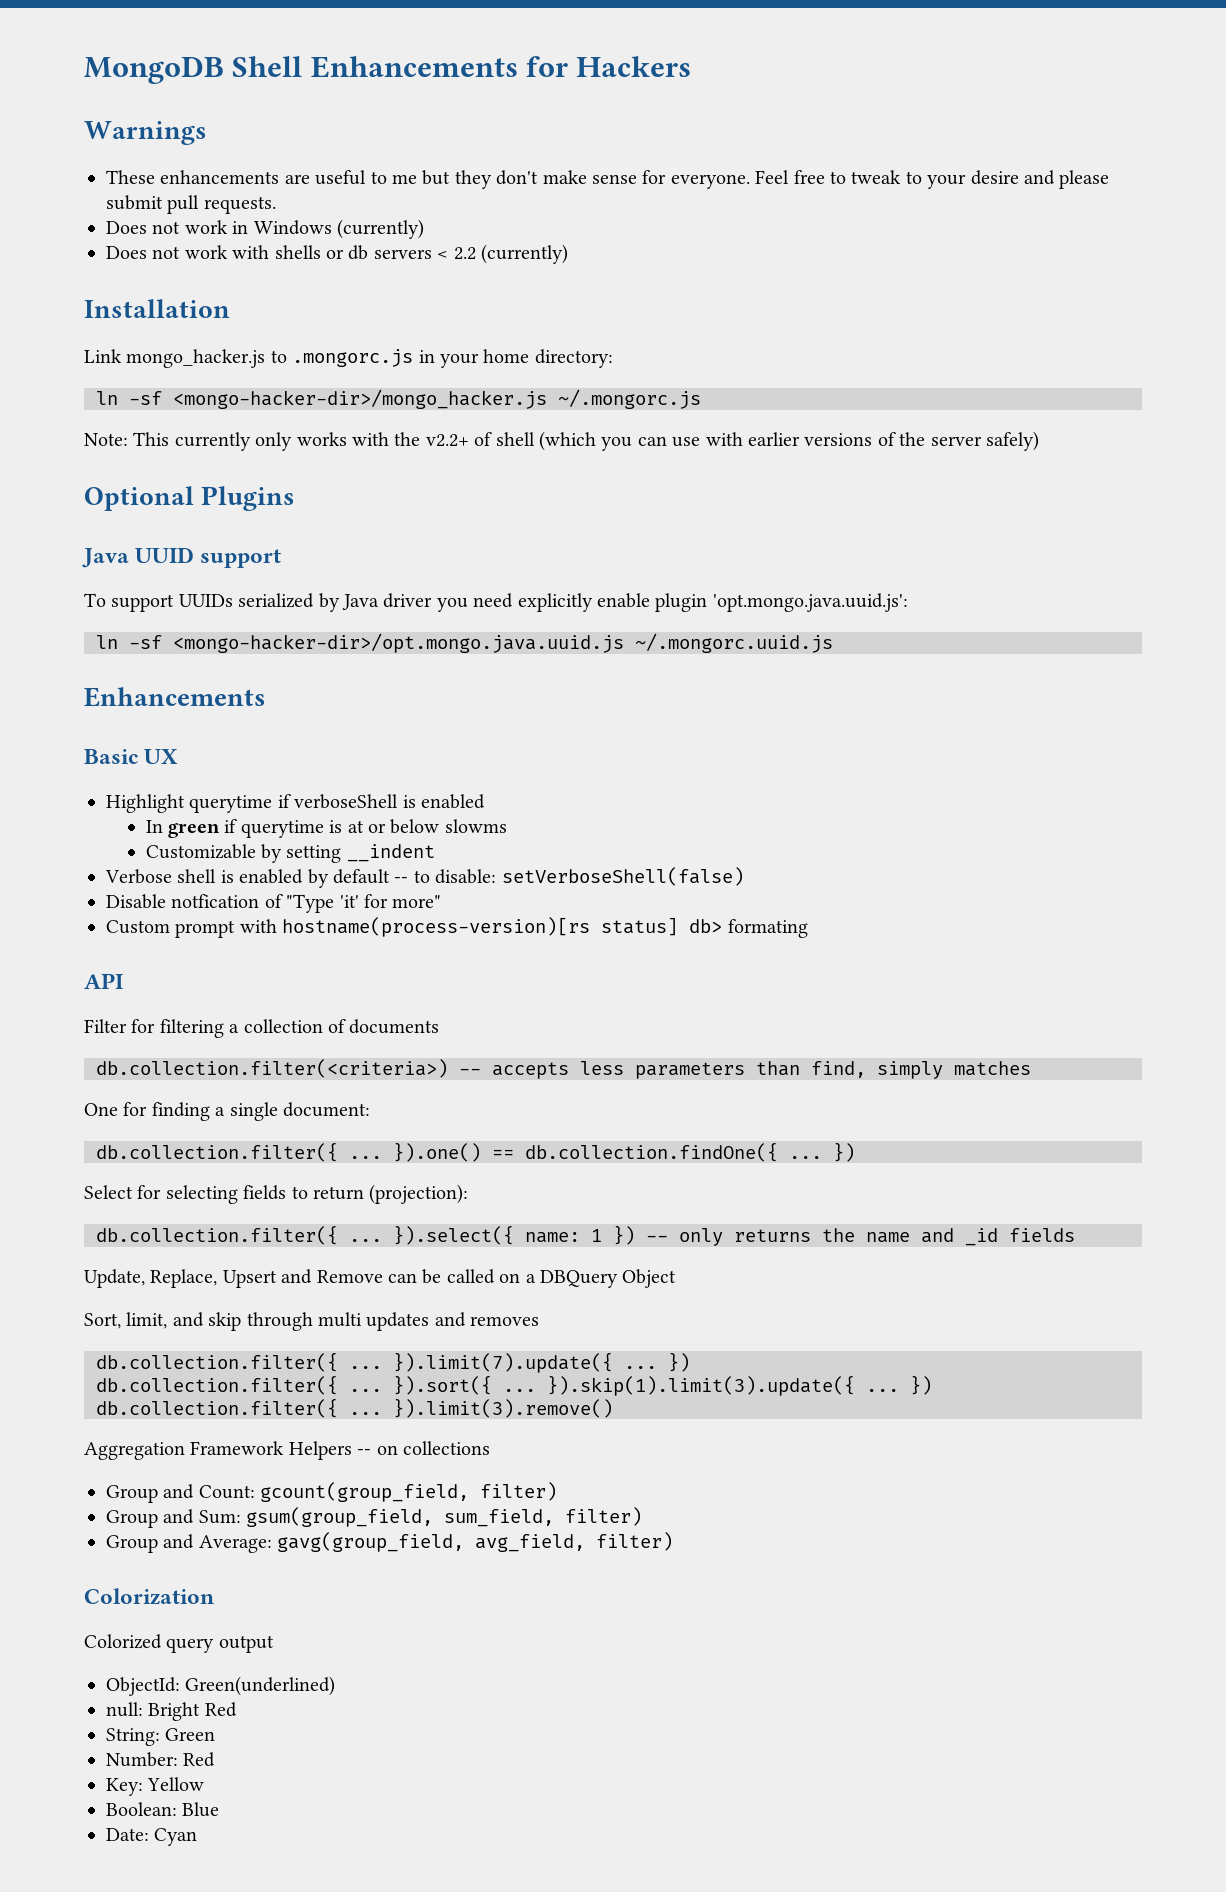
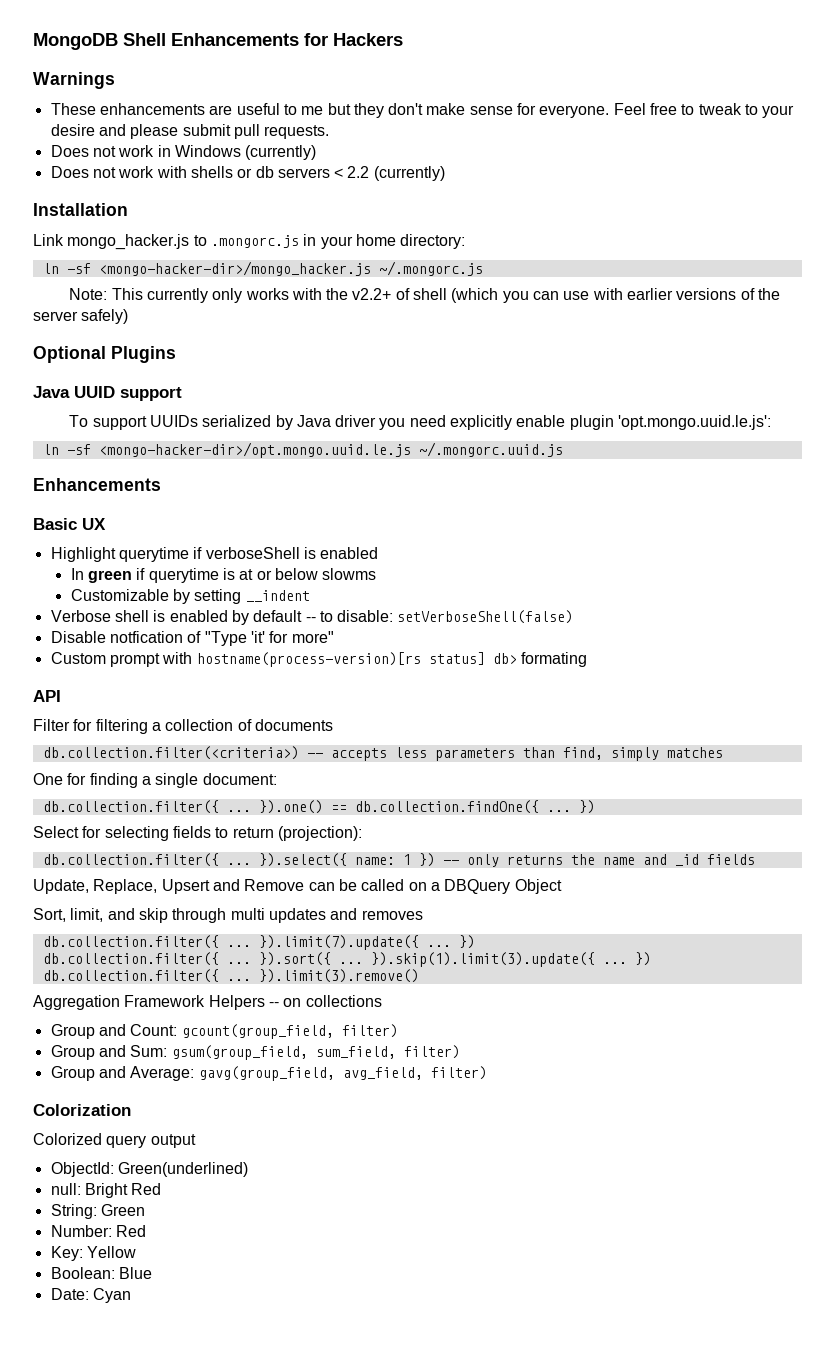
[712,593,908,612] [96,633,624,653] 'opt.mongo.java.uuid.js': // ln -sf <mongo-hacker-dir>/opt.mongo.java.uuid.js -> [618,415,772,430] [42,442,411,458] 'opt.mongo.uuid.le.js': // ln -sf <mongo-hacker-dir>/opt.mongo.uuid.le.js

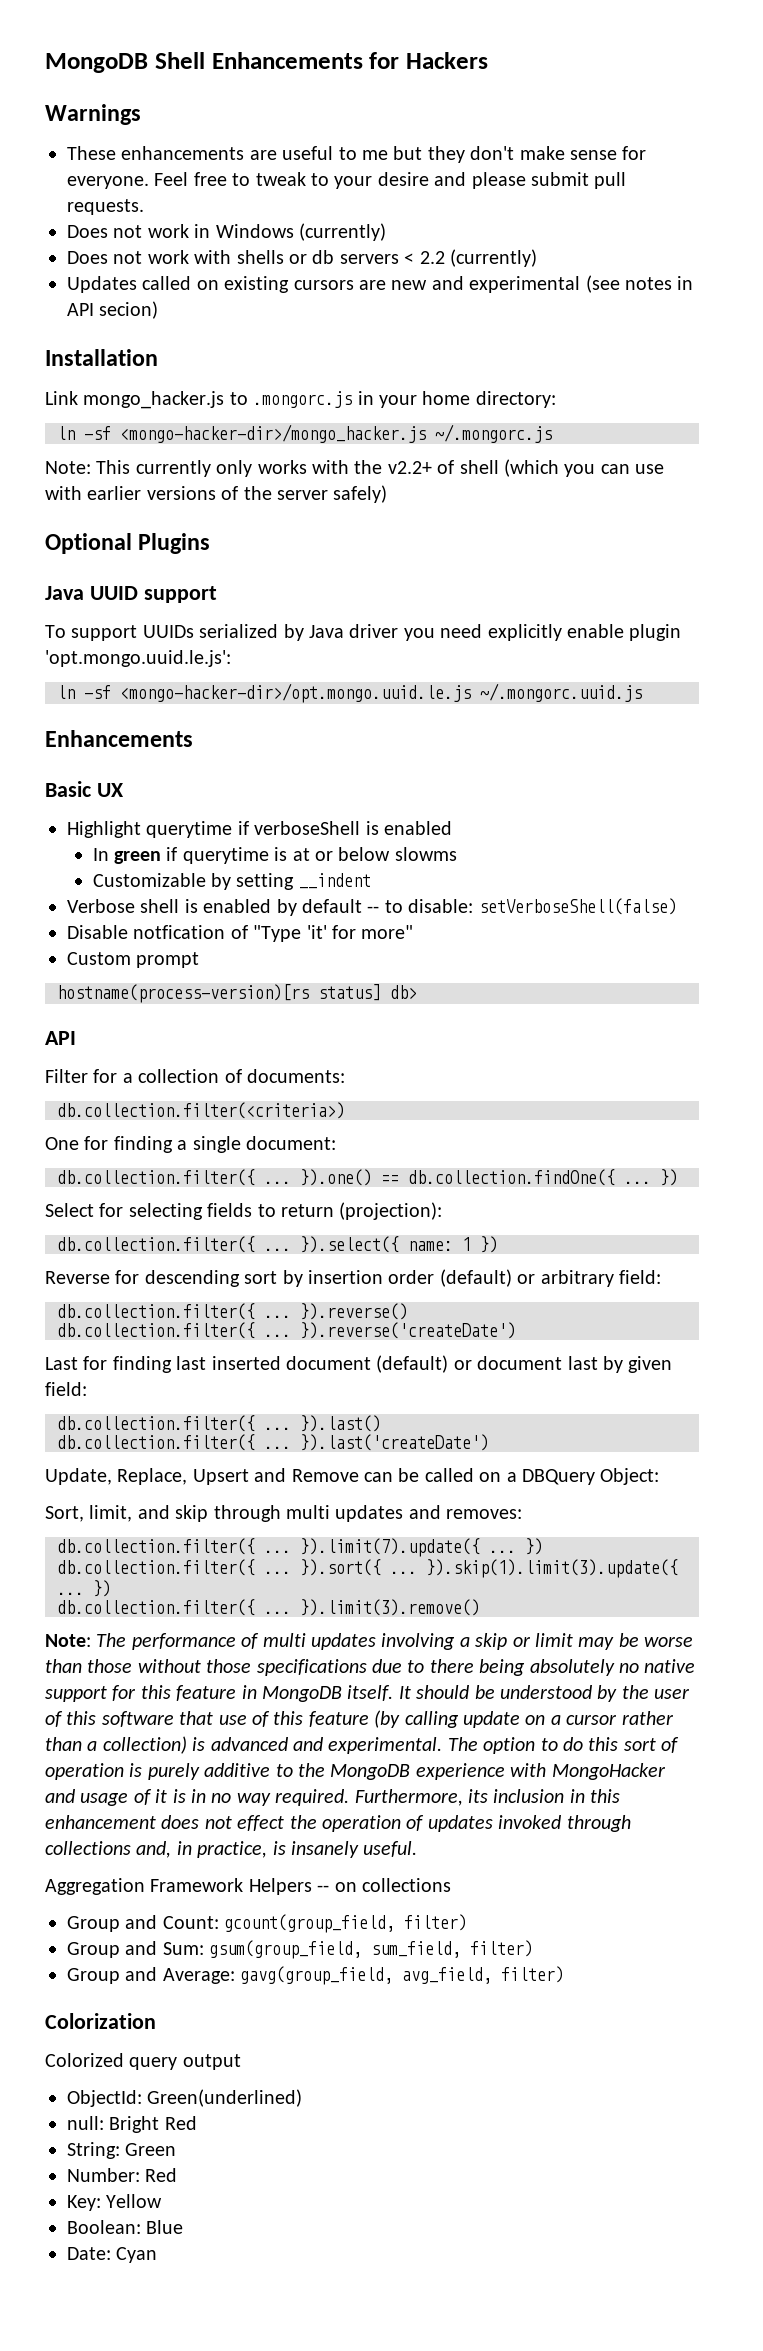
(445, 173) none -> [67,275,694,293] [67,301,159,319] // Updates called on existing cursors are new and experimental (see notes in API secion)
[162,652,193,664] with -> (200, 960) //
[520,652,587,667] formating -> (417, 992) none
[95,719,148,734] filtering -> (118, 1076) none
[254,719,333,731] documents -> [247,1069,345,1083] documents:
[306,747,723,761] -- accepts less parameters than find, simply matches -> (345, 1110) none
[442,854,755,867] -- only returns the name and _id fields -> [45,1269,661,1287] [57,1303,408,1320] [57,1322,516,1339] [45,1355,673,1373] [45,1382,87,1396] [57,1415,381,1432] [57,1434,489,1451] // Reverse for descending sort by insertion order (default) or arbitrary field: // db.collection.filter({ ... }).reverse() // db.collection.filter({ ... }).reverse('createDate') // Last for finding last inserted document (default) or document last by given field: // db.collection.filter({ ... }).last() // db.collection.filter({ ... }).last('createDate')
[514,879,562,894] Object -> [600,1468,660,1485] Object:
[361,910,423,920] removes -> [446,1509,523,1519] removes:
(419, 976) none -> [45,1633,694,1650] [45,1659,696,1676] [45,1685,691,1702] [45,1710,674,1728] [45,1736,680,1754] [45,1763,666,1780] [45,1789,621,1806] [45,1815,631,1832] [45,1841,418,1858] // Note: The performance of multi updates involving a skip or limit may be worse than those without those specifications due to there being absolutely no native support for this feature in MongoDB itself. It should be understood by the user of this software that use of this feature (by calling update on a cursor rather than a collection) is advanced and experimental. The option to do this sort of operation is purely additive to the MongoDB experience with MongoHacker and usage of it is in no way required. Furthermore, its inclusion in this enhancement does not effect the operation of updates invoked through collections and, in practice, is insanely useful.

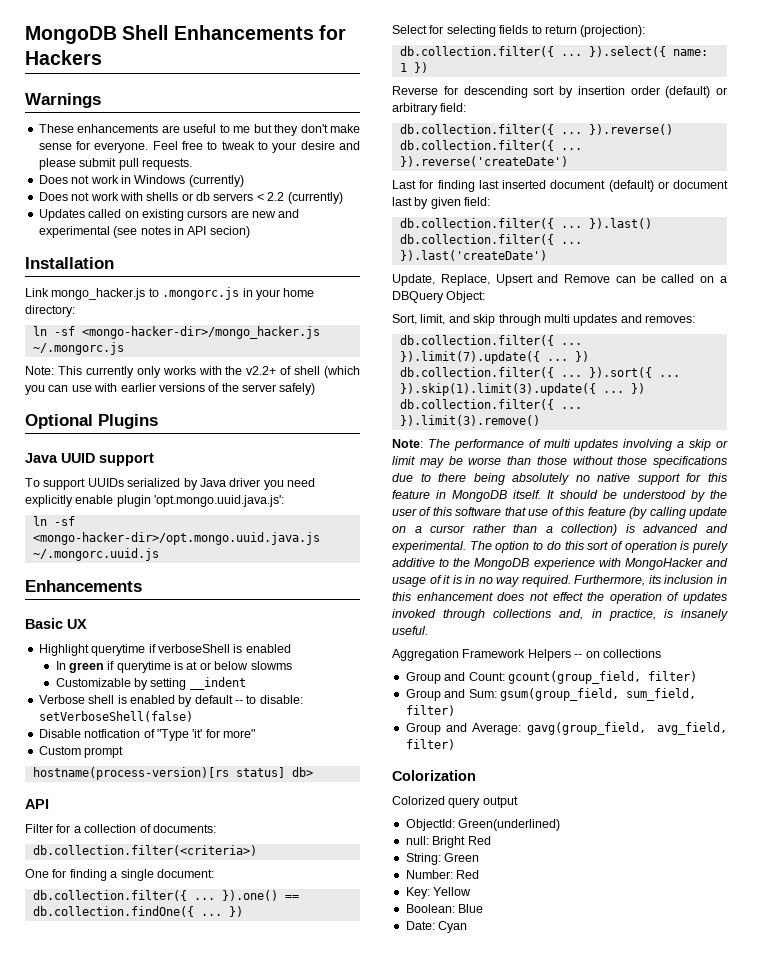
[45,650,231,667] [57,683,471,703] 'opt.mongo.uuid.le.js': // ln -sf <mongo-hacker-dir>/opt.mongo.uuid.le.js -> [154,495,285,507] [32,516,75,526] [32,532,320,545] 'opt.mongo.uuid.java.js': // ln -sf <mongo-hacker-dir>/opt.mongo.uuid.java.js

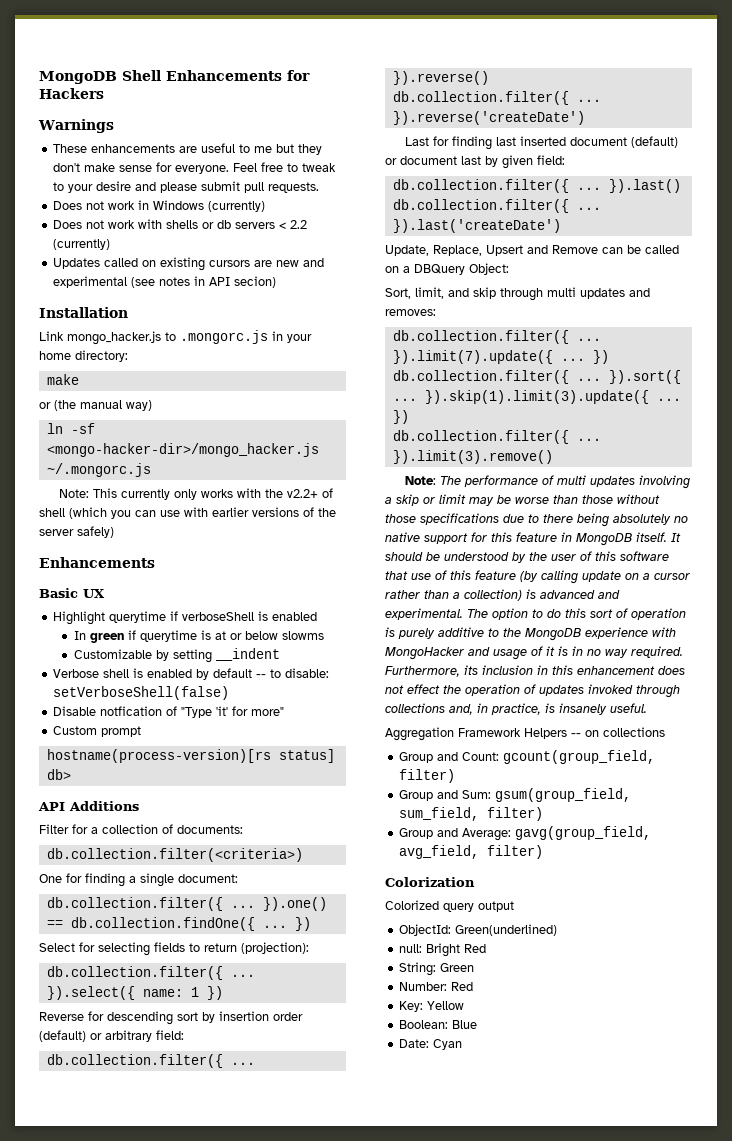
(75, 311) none -> [46,374,79,385] [39,400,152,411] // make // or (the manual way)
[25,414,158,429] [25,453,154,466] [25,478,315,490] [25,495,285,507] [32,516,75,526] [32,532,320,545] [32,548,159,561] // Optional Plugins // Java UUID support // To support UUIDs serialized by Java driver you need explicitly enable plugin 'opt.mongo.uuid.java.js': // ln -sf <mongo-hacker-dir>/opt.mongo.uuid.java.js ~/.mongorc.uuid.js -> (114, 532) none
(49, 804) none -> [69,801,139,811] Additions

